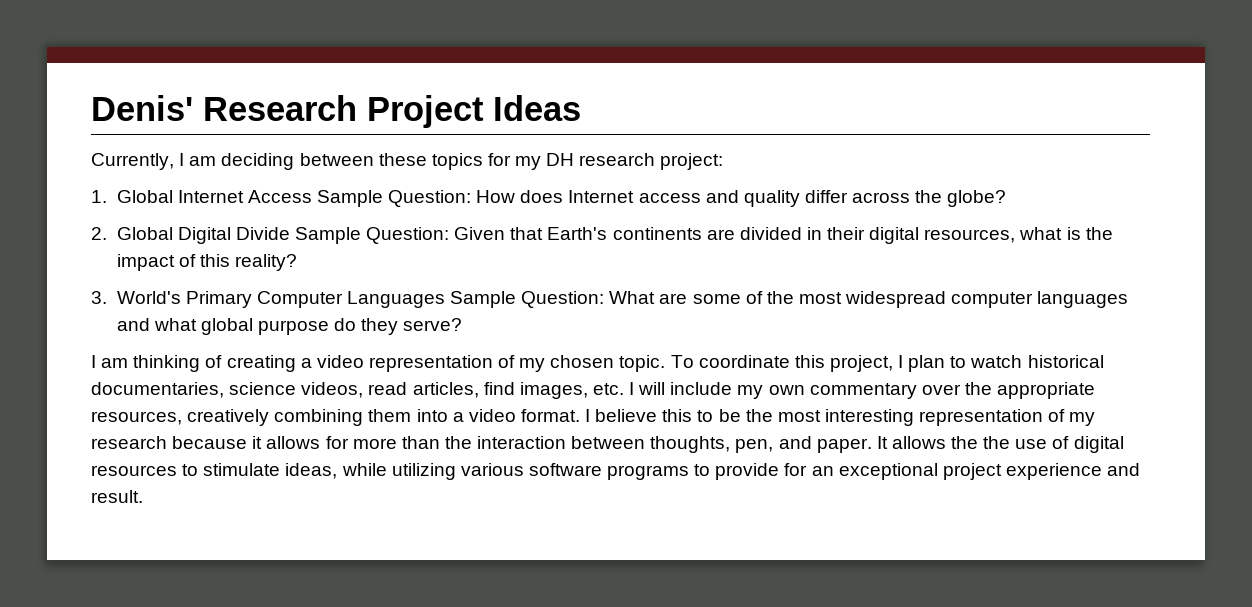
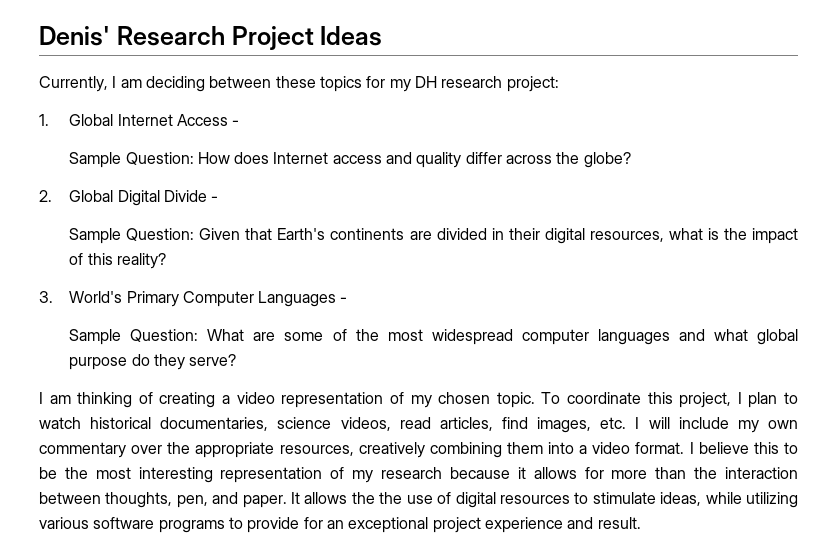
(312, 196) none -> [232,120,240,126] - //
(290, 233) none -> [211,196,219,202] - //
(445, 299) none -> [340,297,348,303] - //

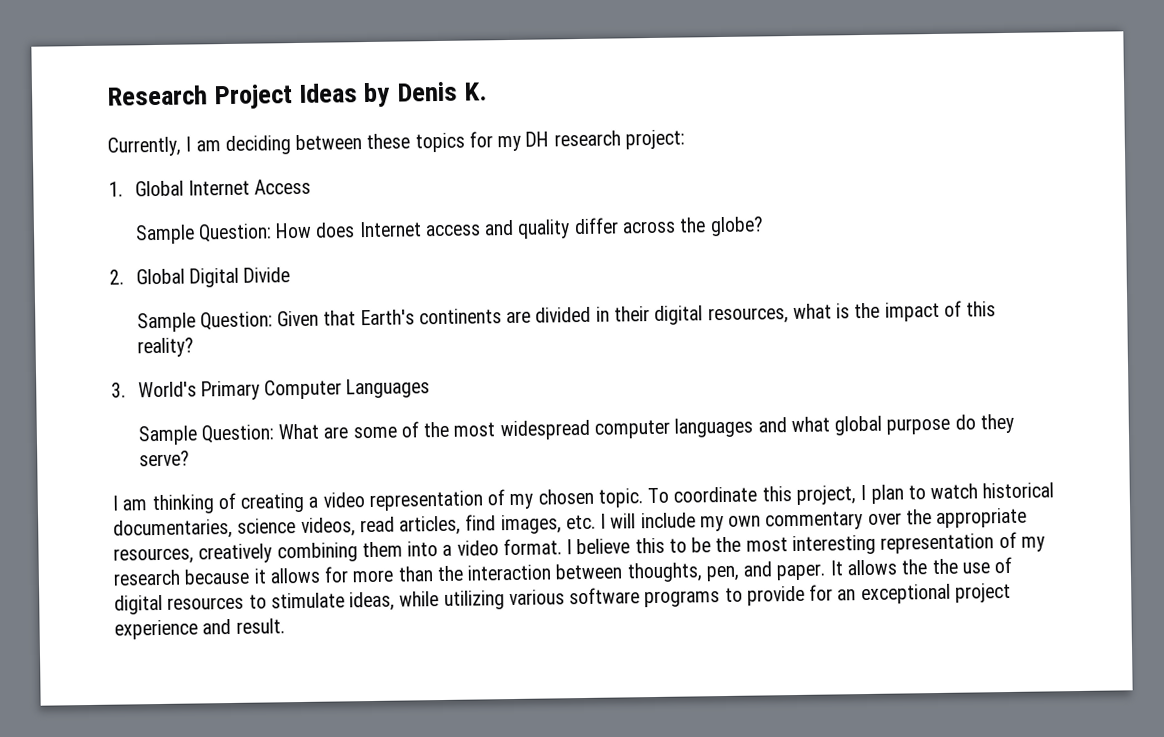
[39,26,110,46] Denis' -> (106, 95) none
(383, 36) none -> [363,81,488,108] by Denis K.
[232,120,240,126] - -> (312, 186) none
[211,196,219,202] - -> (291, 275) none
[340,297,348,303] - -> (431, 388) none

